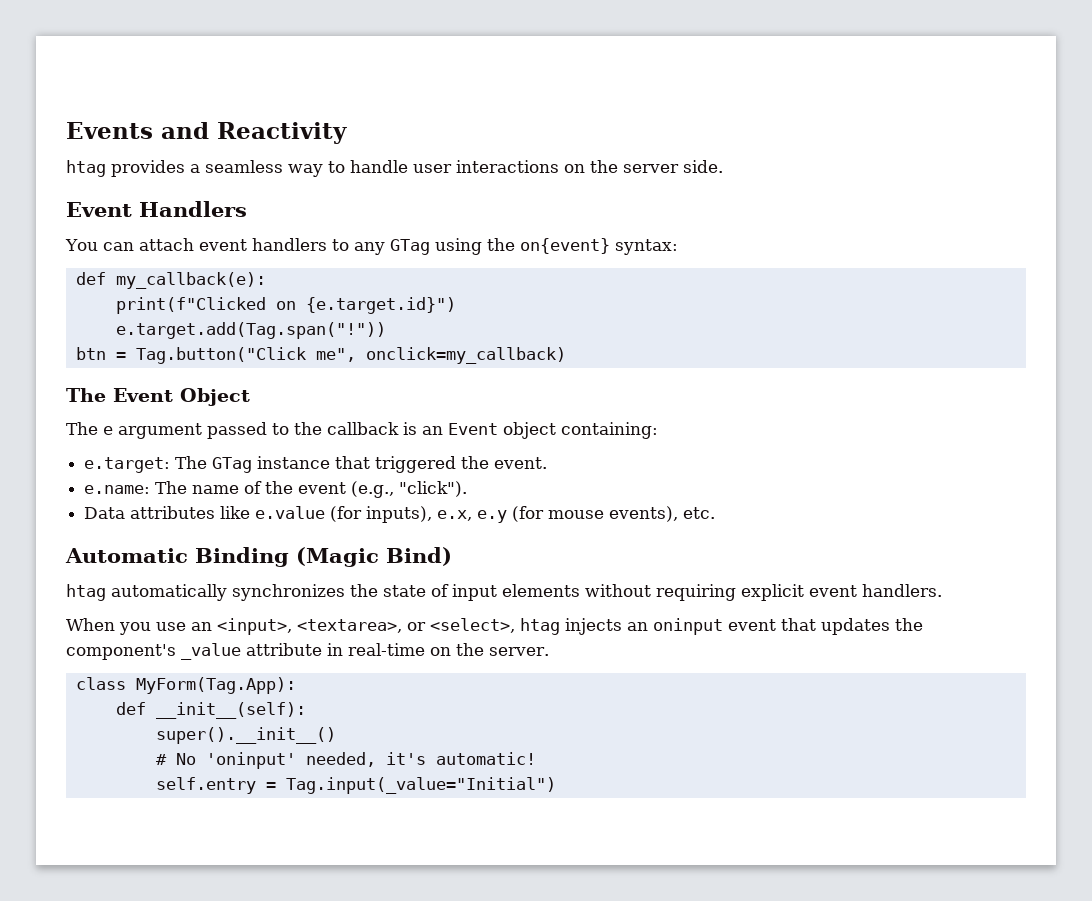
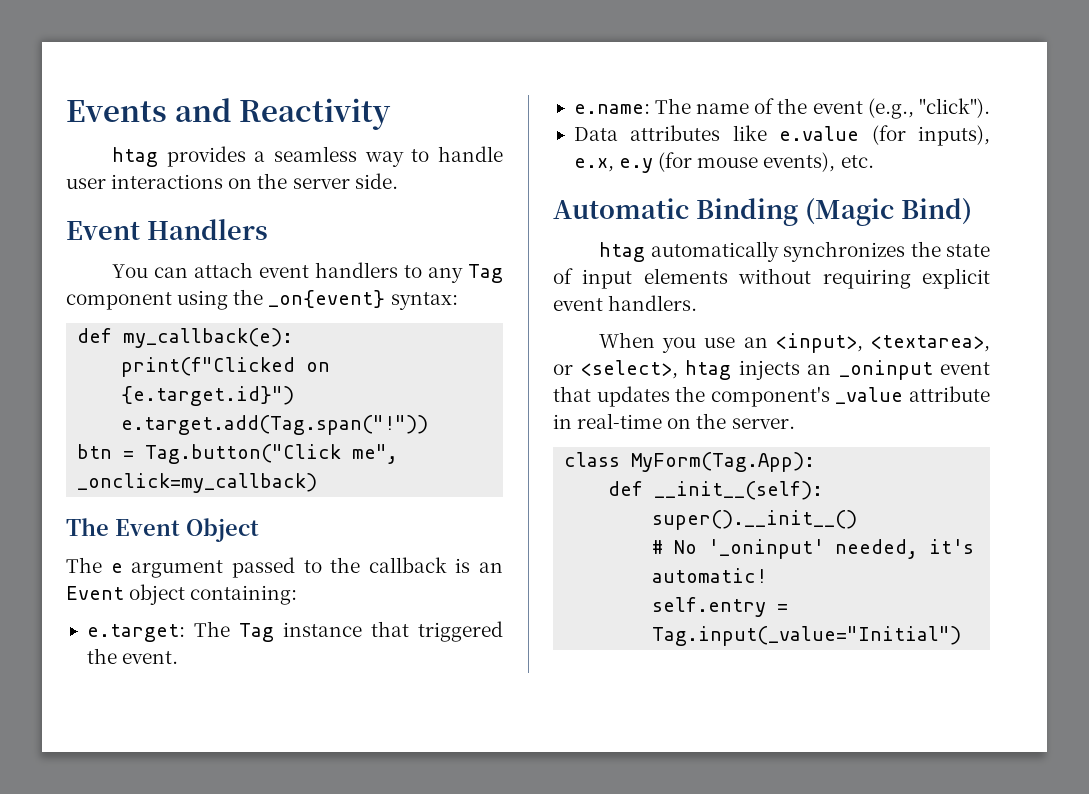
[389,239,430,255] GTag -> [467,264,503,283] [66,292,172,310] Tag component
[519,238,610,254] on{event} -> [268,290,386,308] _on{event}
[365,347,566,364] onclick=my_callback) -> [77,473,318,493] _onclick=my_callback)
[212,457,253,473] GTag -> [238,623,274,642] Tag
[653,618,723,635] oninput -> [838,360,933,380] _oninput
[205,752,296,769] 'oninput' -> [708,539,825,559] '_oninput'

